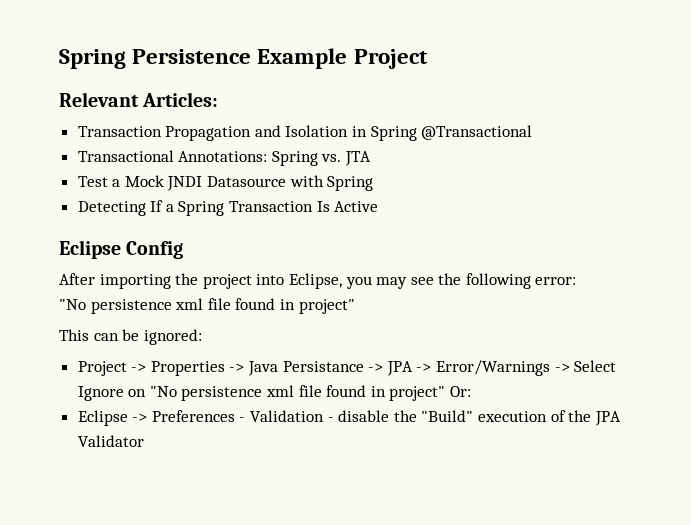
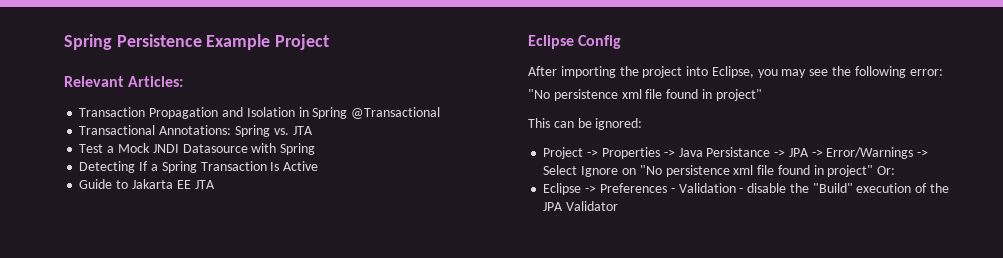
(379, 206) none -> [79,179,215,189] // Guide to Jakarta EE JTA

